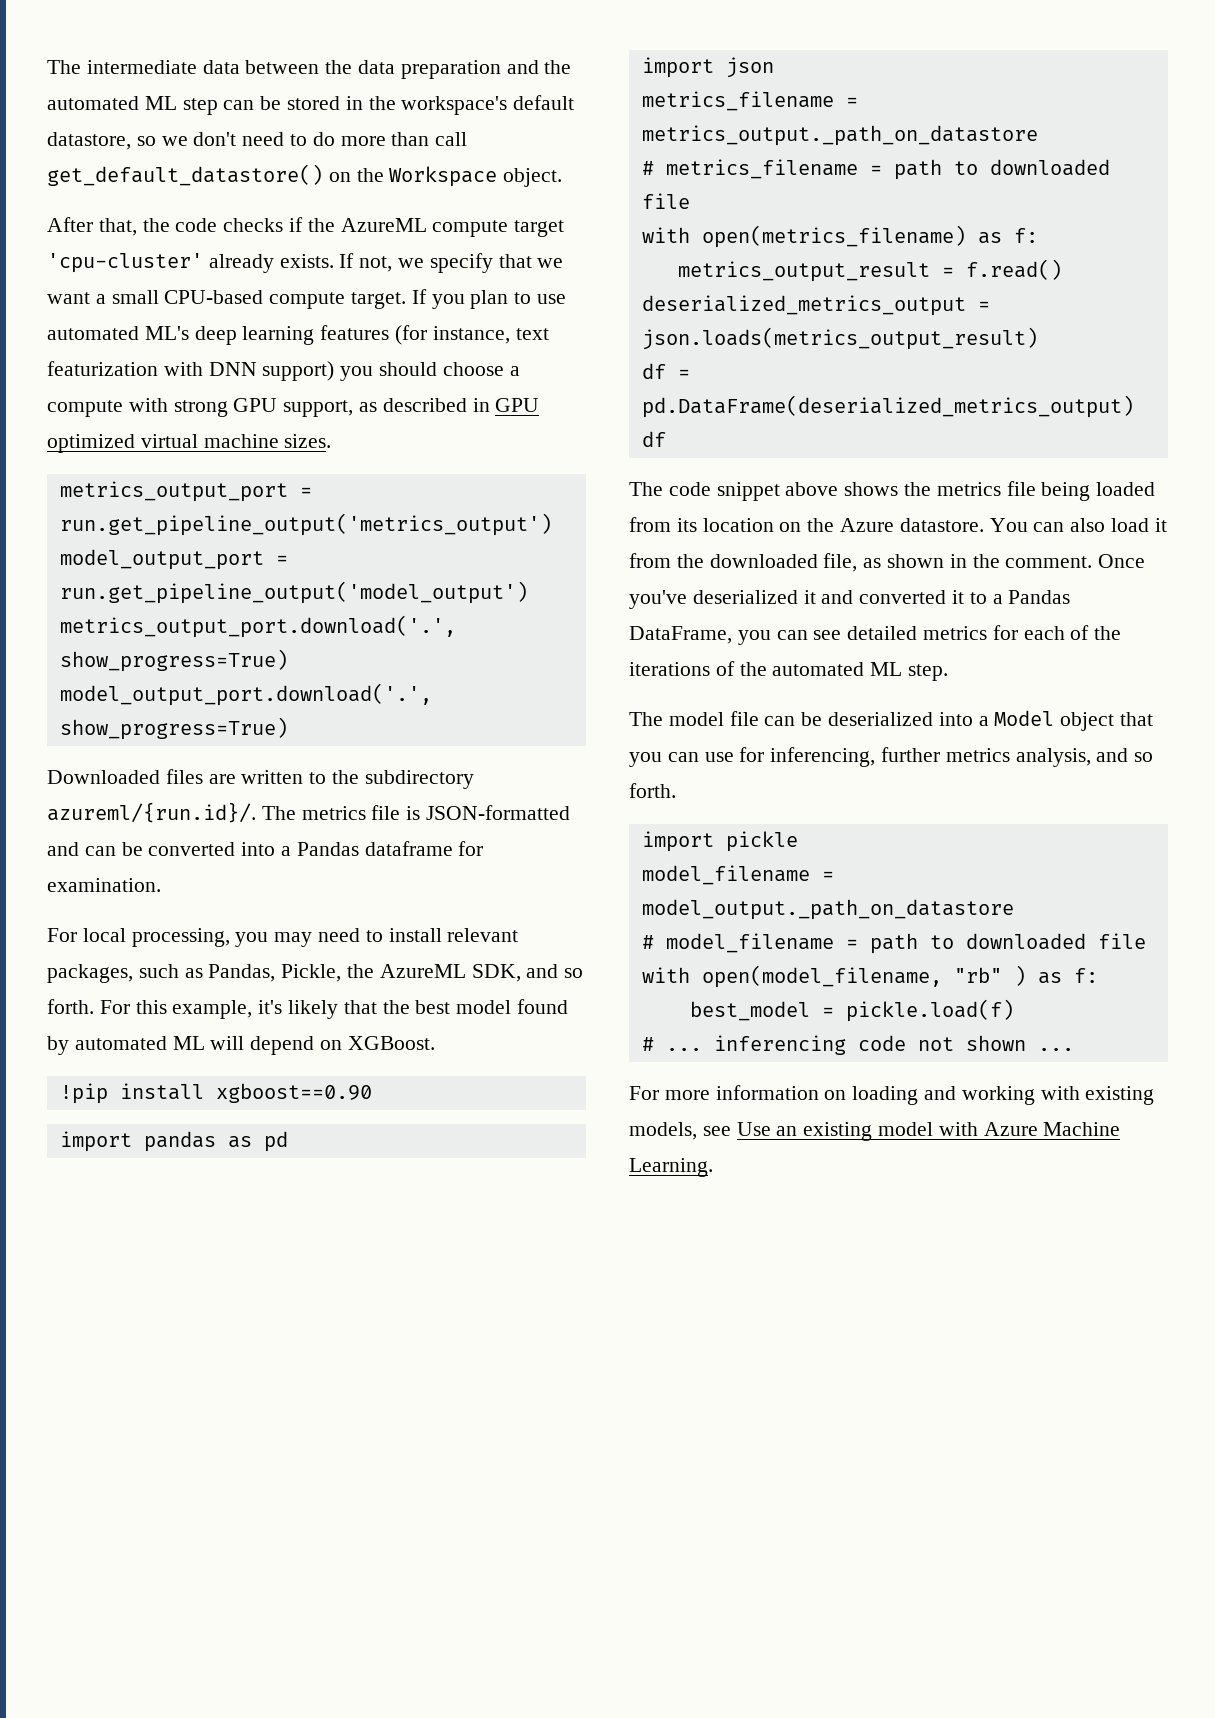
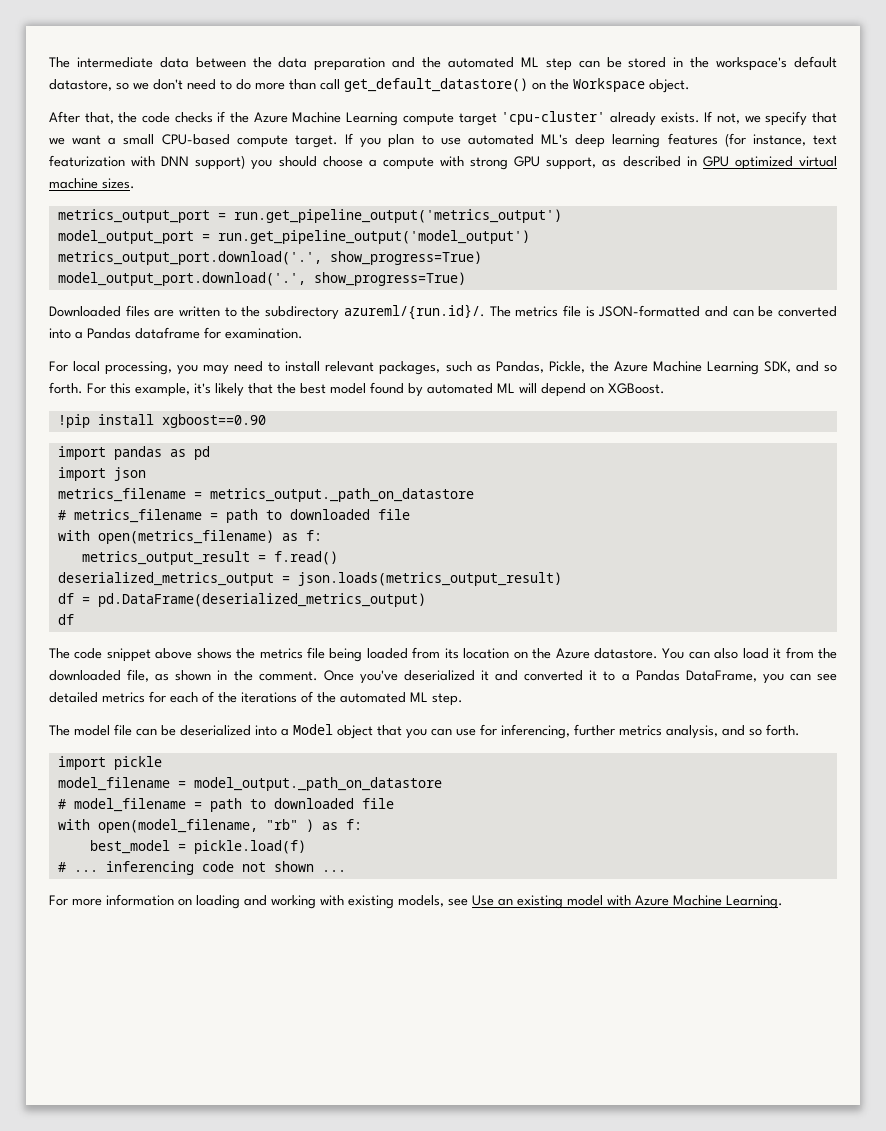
[340,218,427,232] AzureML -> [253,112,399,126] Azure Machine Learning
[379,964,466,978] AzureML -> [613,361,759,375] Azure Machine Learning

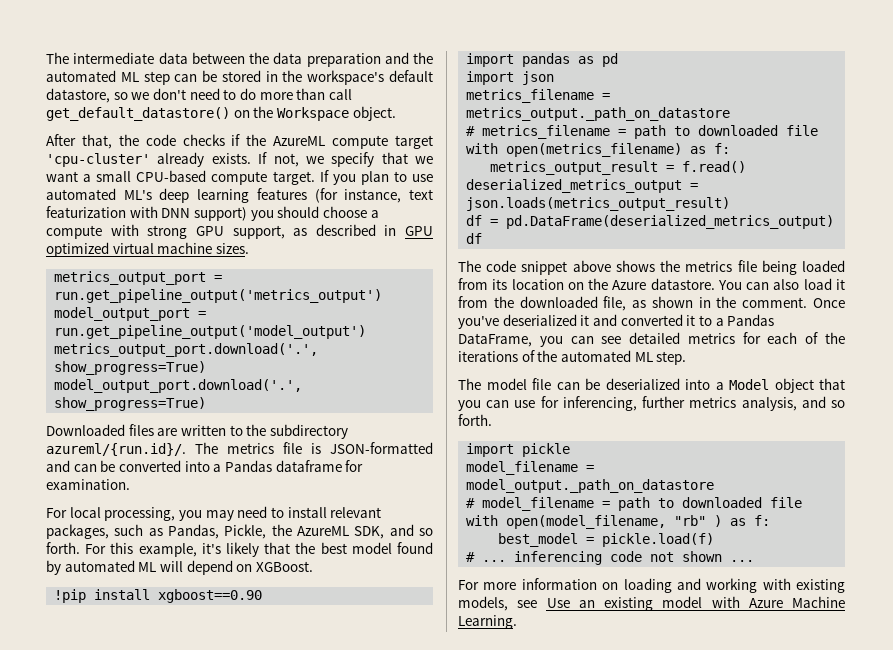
[253,112,399,126] Azure Machine Learning -> [273,136,326,146] AzureML
[613,361,759,375] Azure Machine Learning -> [297,526,349,536] AzureML

